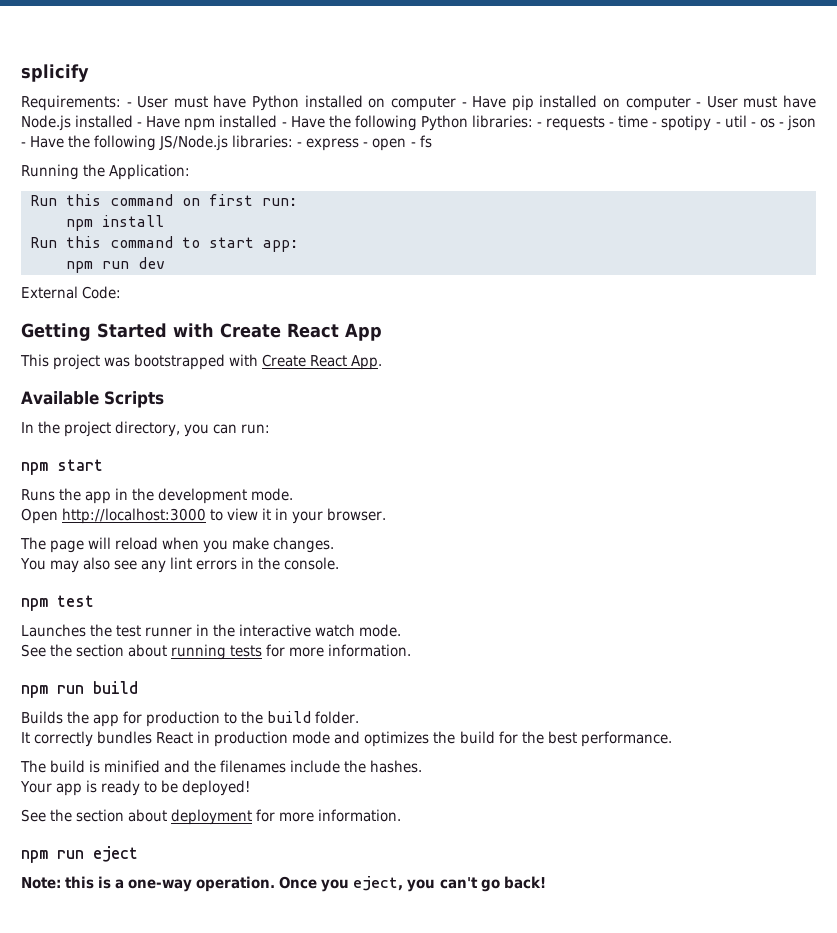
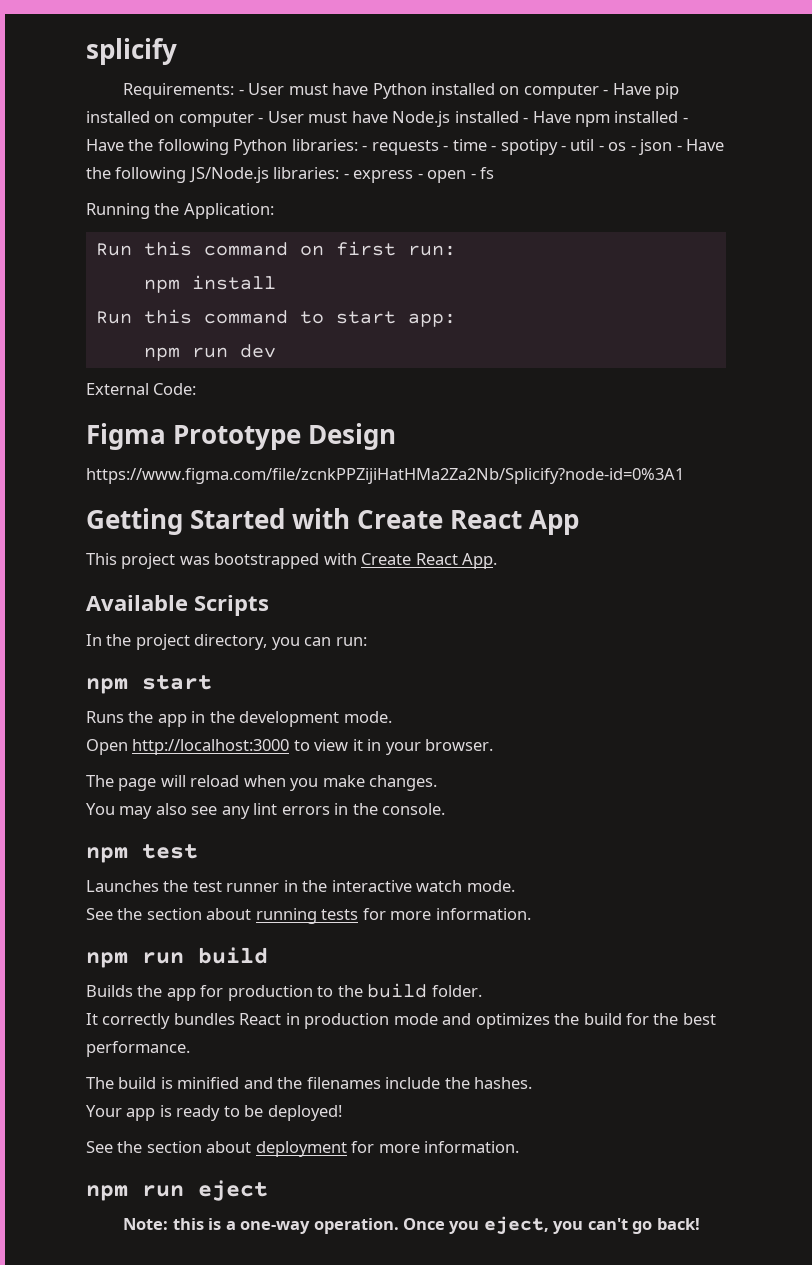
(122, 292) none -> [86,423,397,450] [86,468,684,484] // Figma Prototype Design // https://www.figma.com/file/zcnkPPZijiHatHMa2Za2Nb/Splicify?node-id=0%3A1

